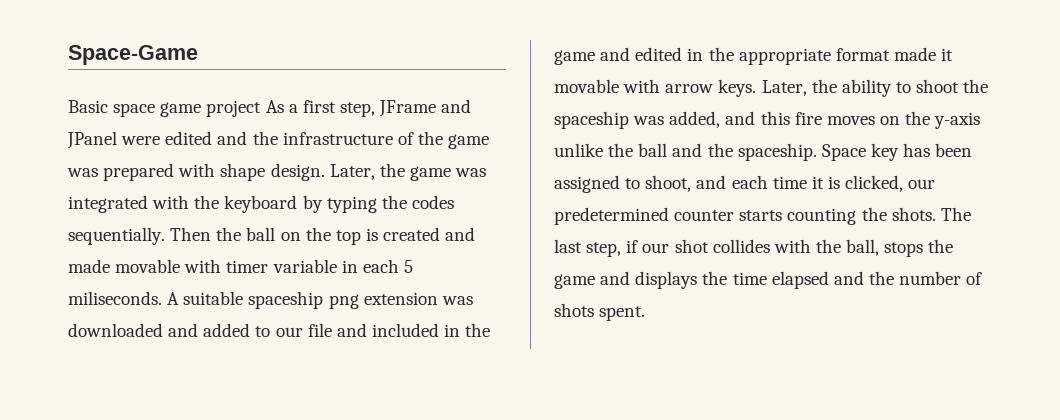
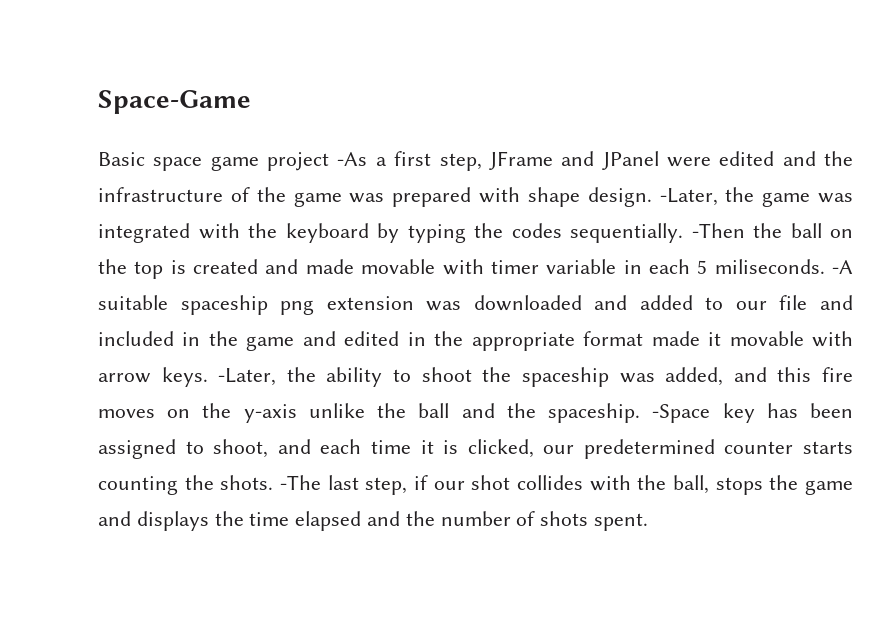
[265,100,284,113] As -> [337,152,368,166] -As
[329,164,375,180] Later, -> [659,188,718,206] -Later,
[170,227,212,241] Then -> [691,223,745,238] -Then
[167,292,180,305] A -> [832,260,854,274] -A
[761,80,807,96] Later, -> [218,368,277,386] -Later,
[821,144,866,161] Space -> [652,404,711,423] -Space
[940,207,971,221] The -> [280,475,321,490] -The

